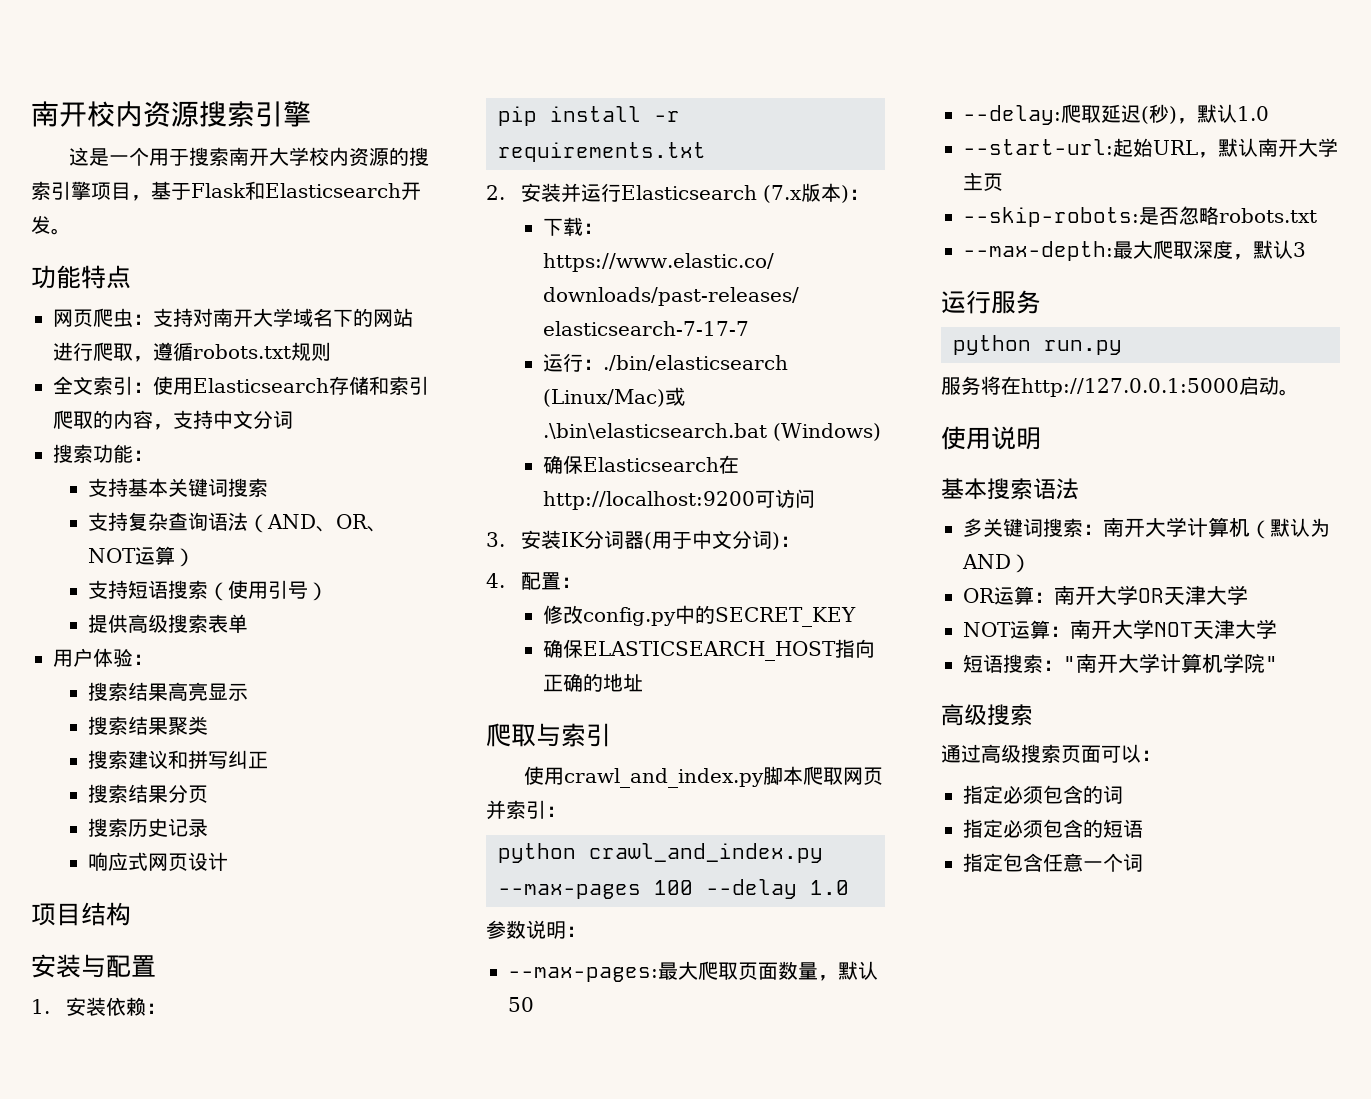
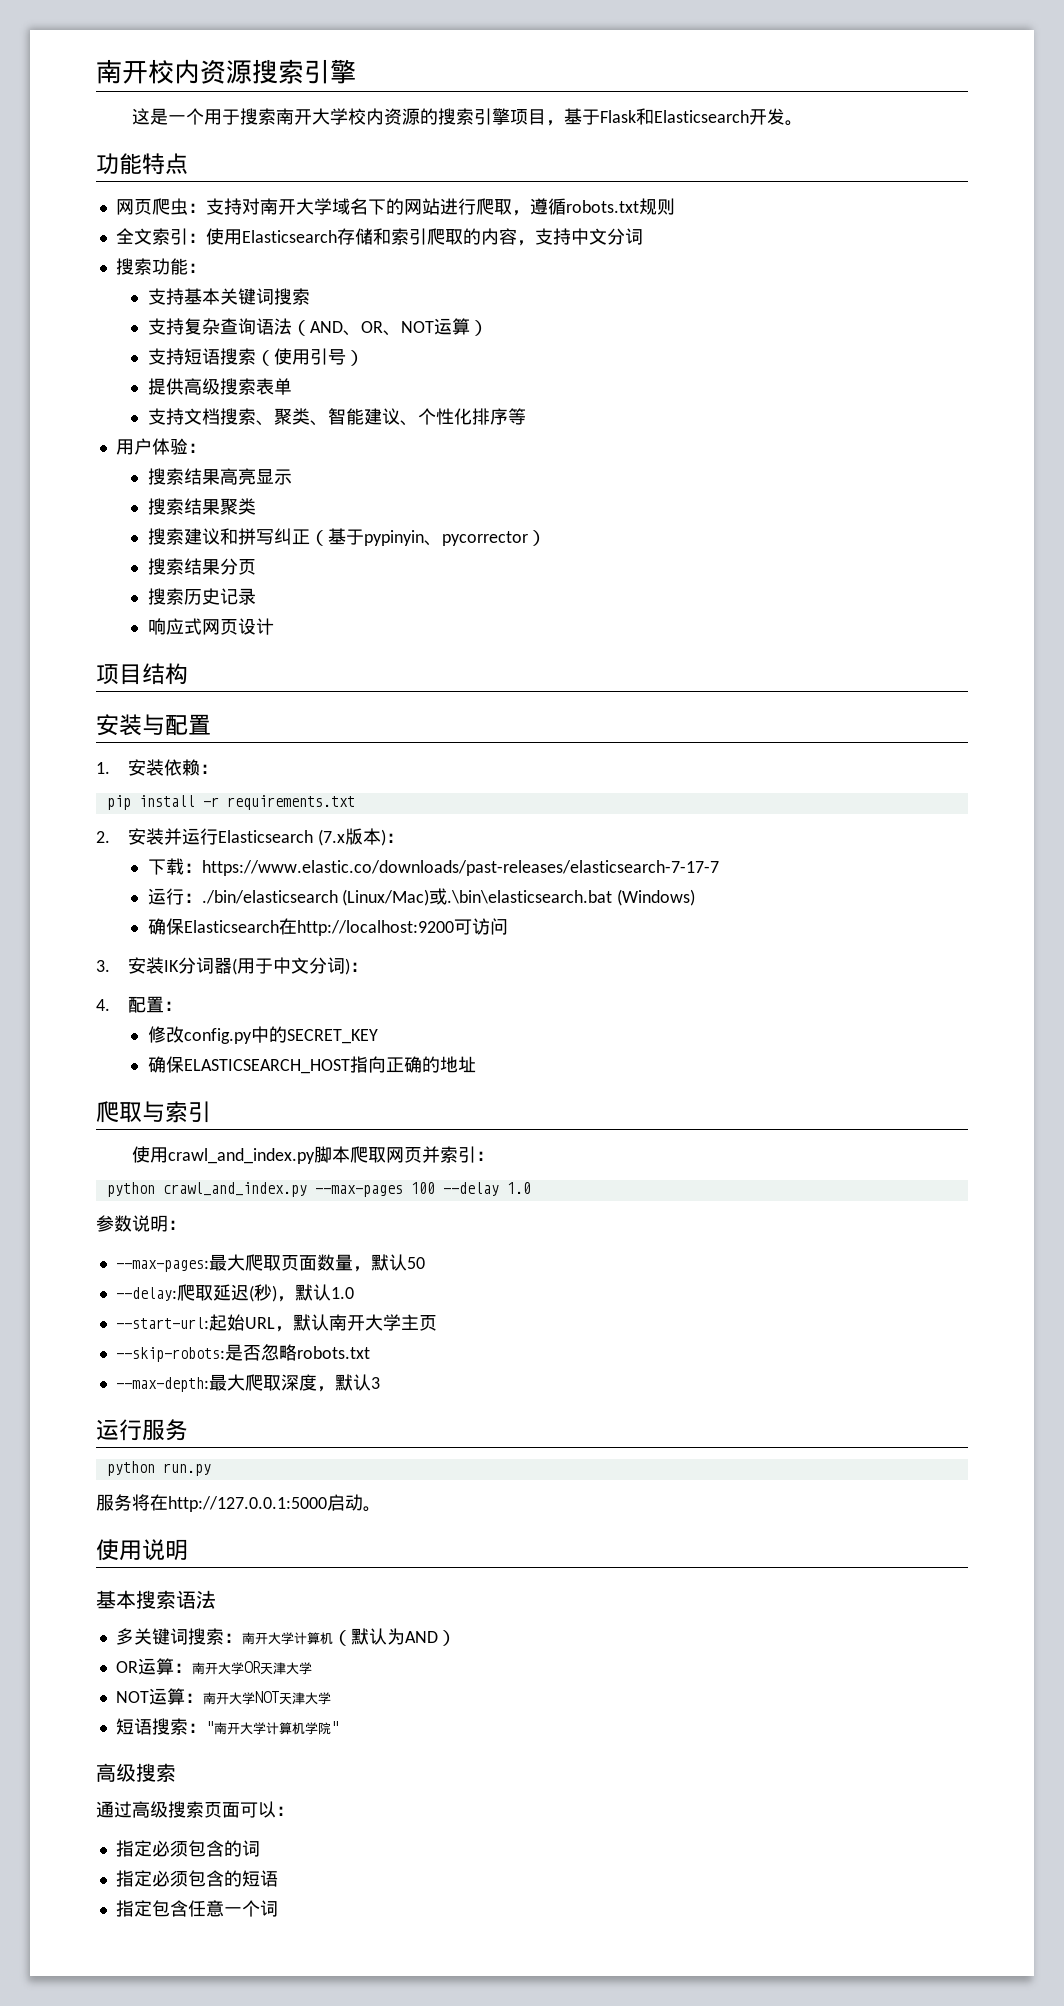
(248, 623) none -> [147,408,526,426] // 支持文档搜索、聚类、智能建议、个性化排序等
(268, 760) none -> [309,528,546,546] （基于pypinyin、pycorrector）

